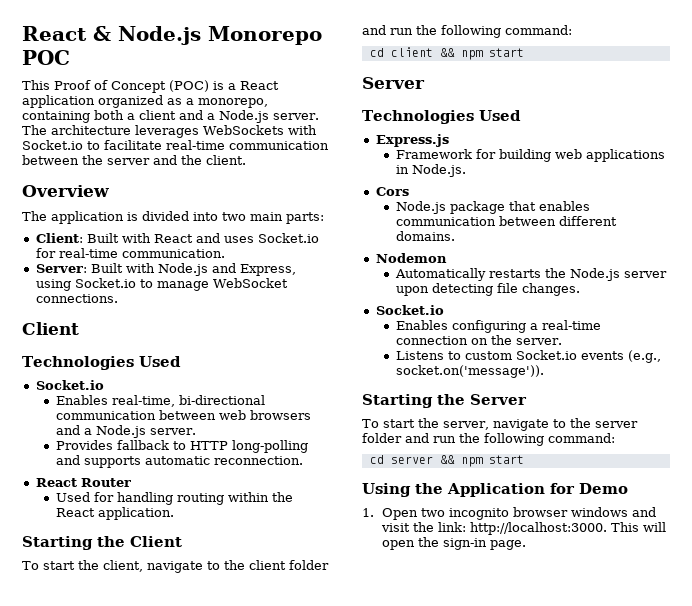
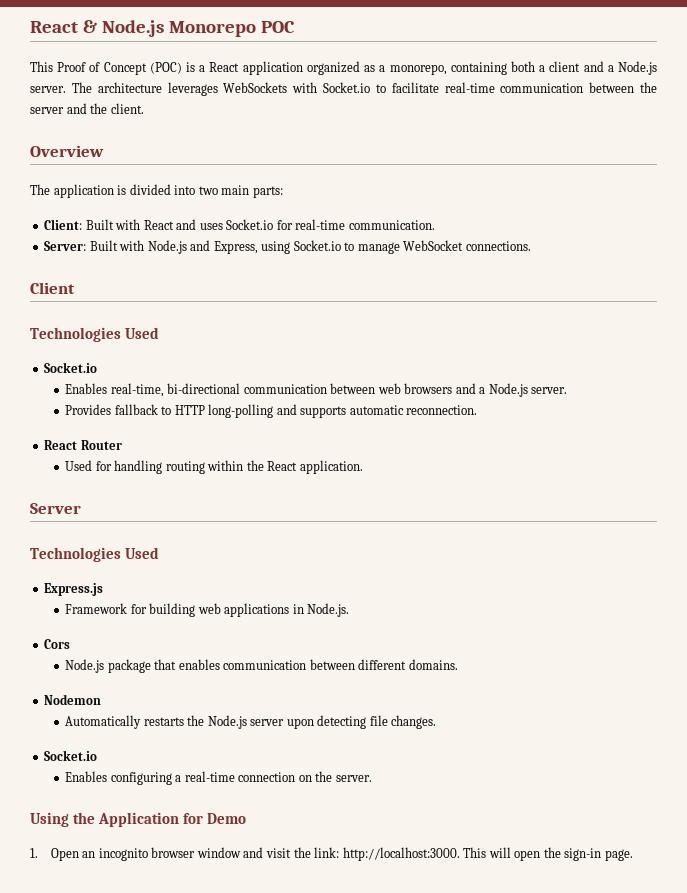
[22,536,182,550] [22,560,329,573] [362,25,572,38] [369,47,524,60] // Starting the Client // To start the client, navigate to the client folder and run the following command: // cd client && npm start -> (363, 467) none
[395,350,661,363] [395,365,544,378] [362,394,527,408] [362,418,638,431] [362,433,615,446] [369,455,524,467] // Listens to custom Socket.io events (e.g., socket.on('message')). // Starting the Server // To start the server, navigate to the server folder and run the following command: // cd server && npm start -> (372, 778) none
[420,508,445,517] two -> [82,851,96,858] an
[570,507,628,517] windows -> [196,847,241,858] window

